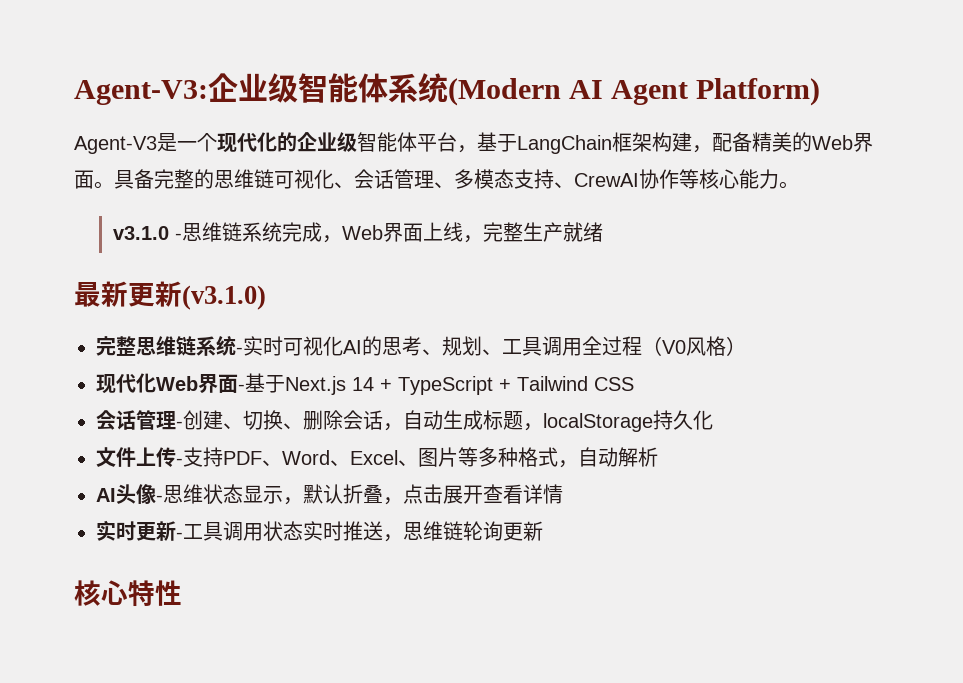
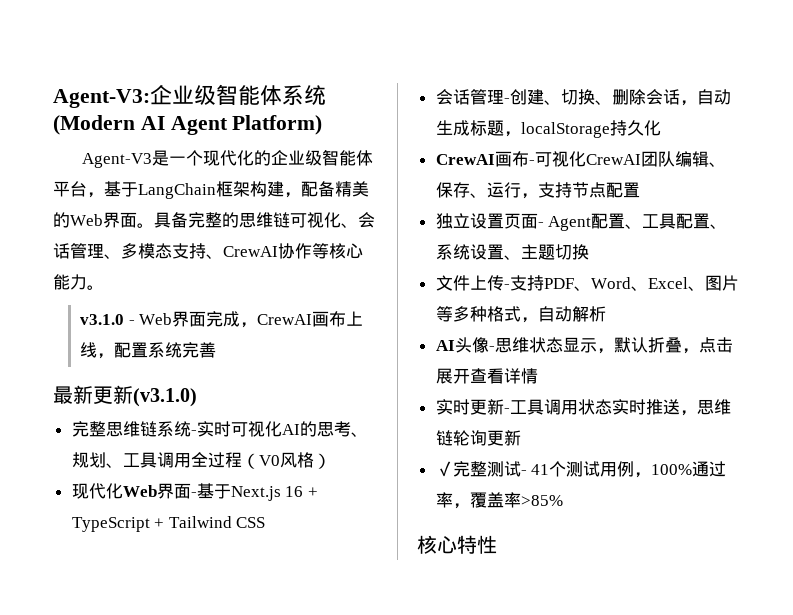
[181,222,603,243] 思维链系统完成，Web界面上线，完整生产就绪 -> [139,311,364,328] [79,342,216,359] Web界面完成，CrewAI画布上线，配置系统完善
[352,377,374,391] 14 -> [285,486,304,497] 16
(713, 420) none -> [435,151,726,167] [435,182,640,199] [435,213,728,231] [435,244,589,260] // CrewAI画布-可视化CrewAI团队编辑、保存、运行，支持节点配置 // 独立设置页面- Agent配置、工具配置、系统设置、主题切换
(543, 531) none -> [435,461,727,478] [435,492,563,509] // ✓完整测试- 41个测试用例，100%通过率，覆盖率>85%

